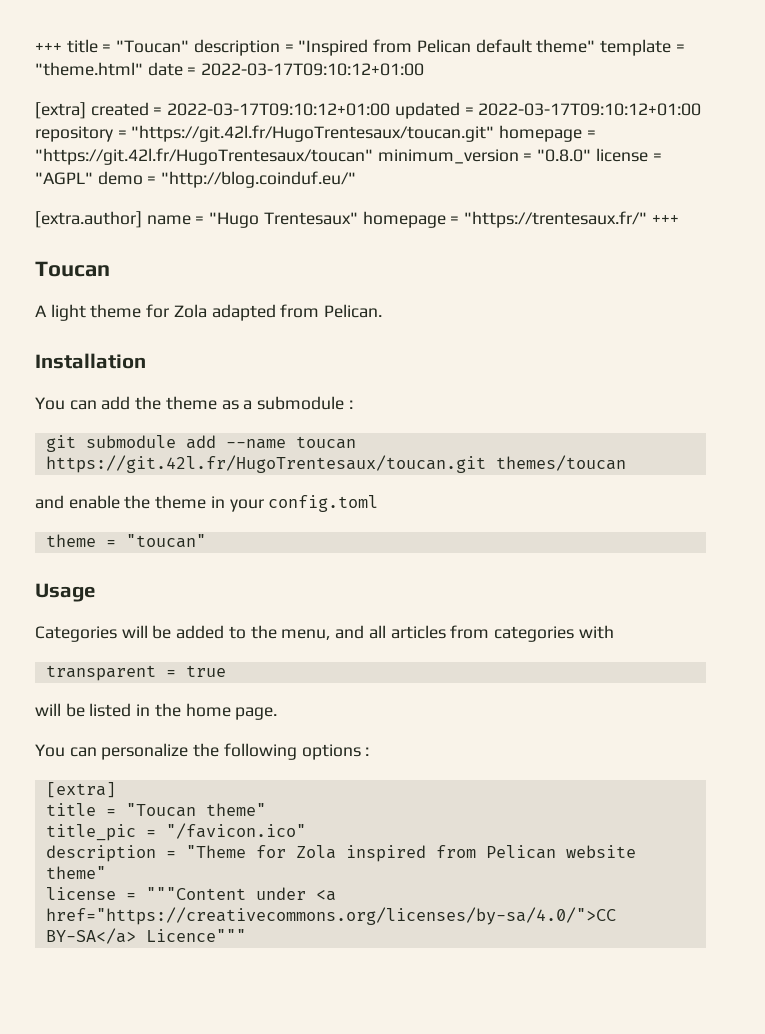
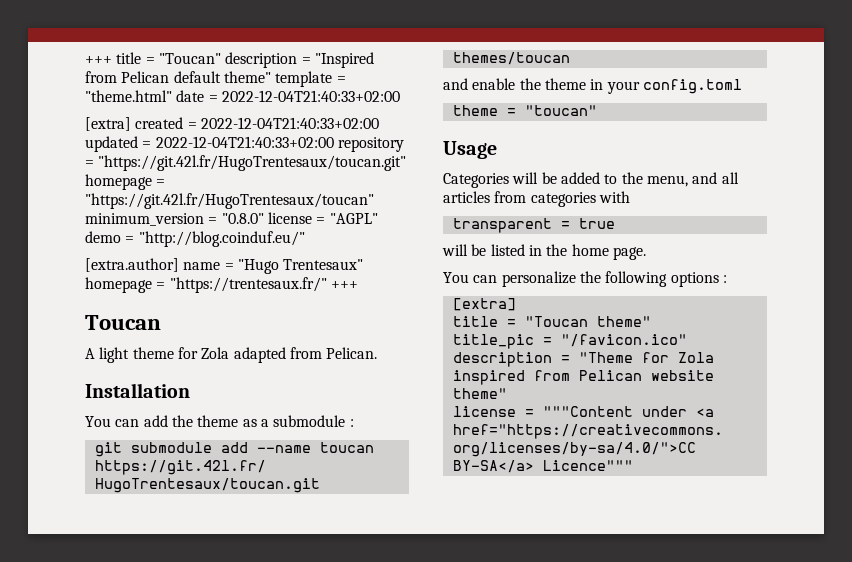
[201,63,425,76] 2022-03-17T09:10:12+01:00 -> [221,90,400,102] 2022-12-04T21:40:33+02:00
[167,103,391,116] 2022-03-17T09:10:12+01:00 -> [200,117,379,129] 2022-12-04T21:40:33+02:00
[478,103,702,116] 2022-03-17T09:10:12+01:00 -> [155,136,334,148] 2022-12-04T21:40:33+02:00

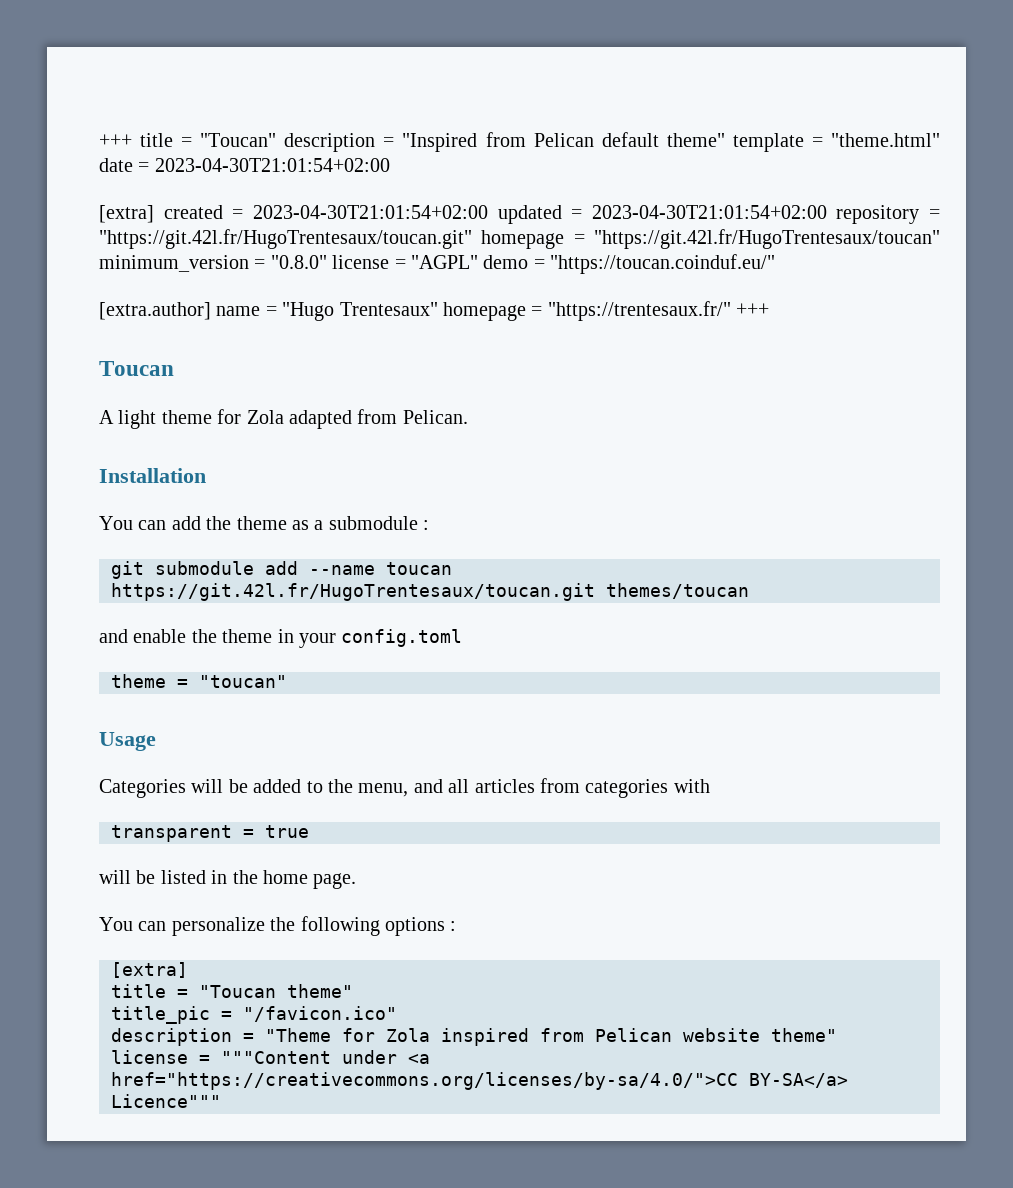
[221,90,400,102] 2022-12-04T21:40:33+02:00 -> [154,158,390,172] 2023-04-30T21:01:54+02:00
[200,117,379,129] 2022-12-04T21:40:33+02:00 -> [252,205,488,219] 2023-04-30T21:01:54+02:00
[155,136,334,148] 2022-12-04T21:40:33+02:00 -> [591,205,827,219] 2023-04-30T21:01:54+02:00
[138,231,305,247] "http://blog.coinduf.eu/" -> [550,254,776,274] "https://toucan.coinduf.eu/"

